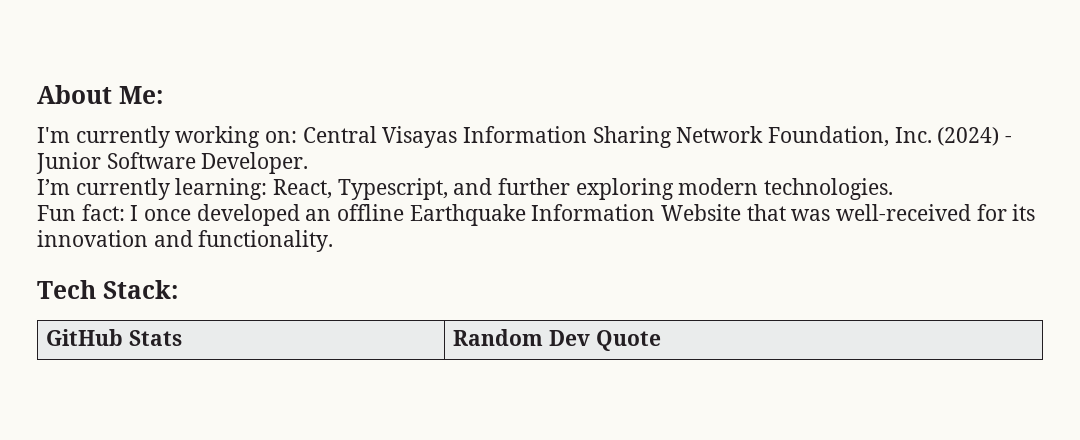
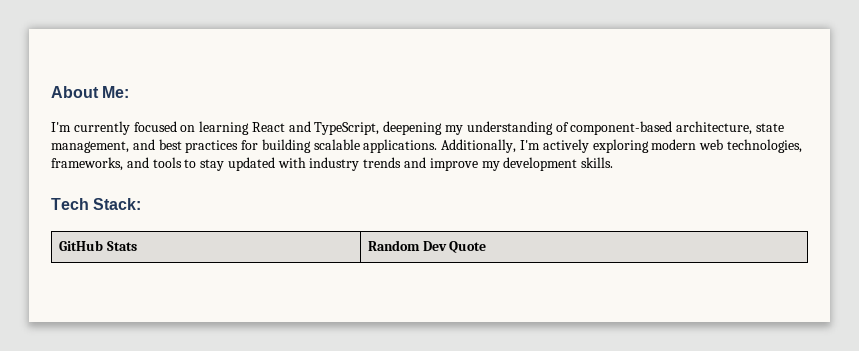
[175,126,1013,148] [36,152,309,174] [37,178,894,200] [37,204,1036,226] [37,230,334,252] working on: Central Visayas Information Sharing Network Foundation, Inc. (2024) - Junior Software Developer. // I’m currently learning: React, Typescript, and further exploring modern technologies. // Fun fact: I once developed an offline Earthquake Information Website that was well-received for its innovation and functionality. -> [133,121,784,135] [51,139,802,153] [51,157,614,171] focused on learning React and TypeScript, deepening my understanding of component-based architecture, state management, and best practices for building scalable applications. Additionally, I'm actively exploring modern web technologies, frameworks, and tools to stay updated with industry trends and improve my development skills.

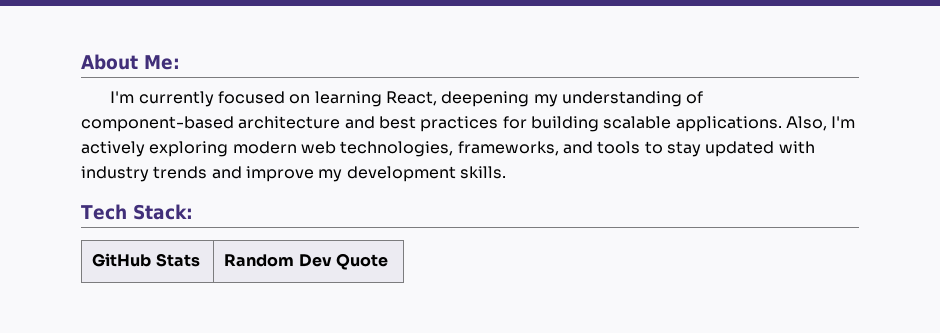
[251,121,380,135] React and TypeScript, -> [386,91,438,106] React,
[676,121,784,135] [51,141,129,153] architecture, state management, -> [238,116,341,129] architecture
[441,139,517,153] Additionally, -> [785,116,827,131] Also,

